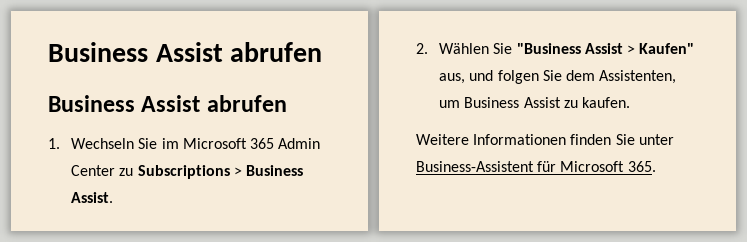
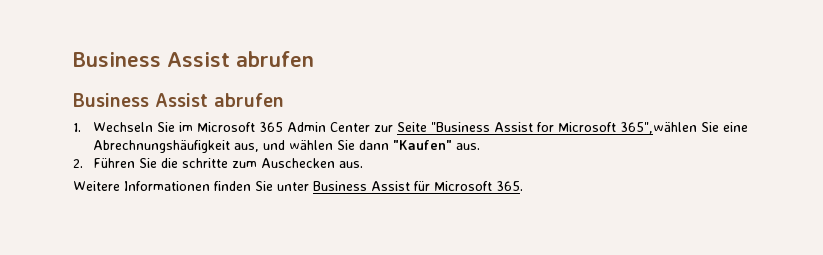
[119,165,304,179] [71,192,114,203] [416,43,695,54] [439,70,677,84] [439,97,631,108] zu Subscriptions > Business Assist. // 2. Wählen Sie "Business Assist > Kaufen" aus, und folgen Sie dem Assistenten, um Business Assist zu kaufen. -> [373,122,748,134] [92,140,480,153] [73,158,363,168] zur Seite "Business Assist for Microsoft 365",wählen Sie eine Abrechnungshäufigkeit aus, und wählen Sie dann "Kaufen" aus. // 2. Führen Sie die schritte zum Auschecken aus.
[416,161,534,172] Business-Assistent -> [313,181,410,191] Business Assist

